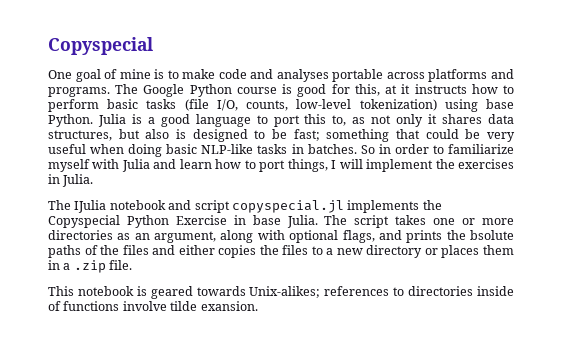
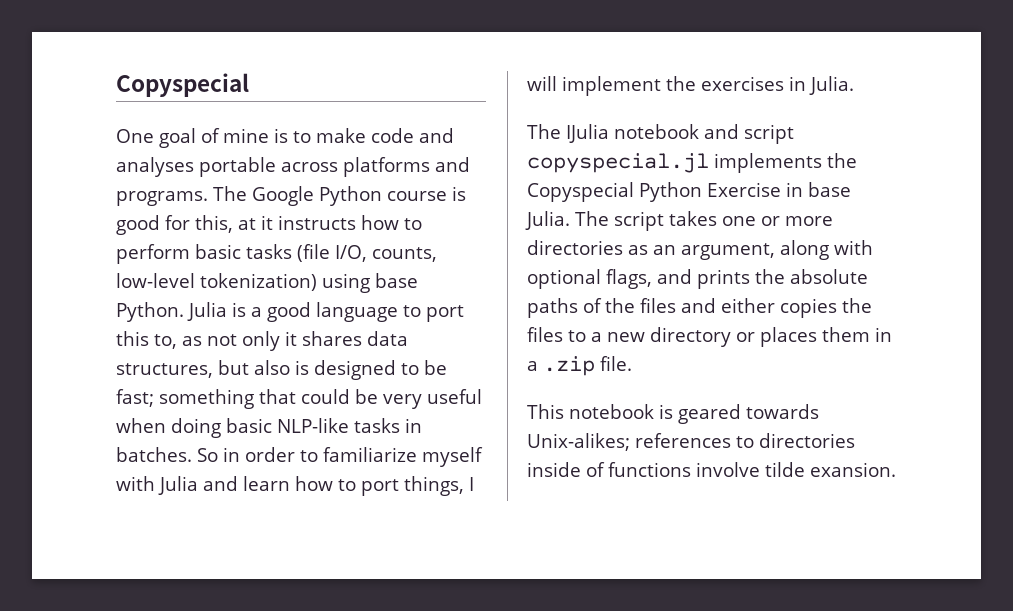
[470,230,514,240] bsolute -> [790,269,868,284] absolute

